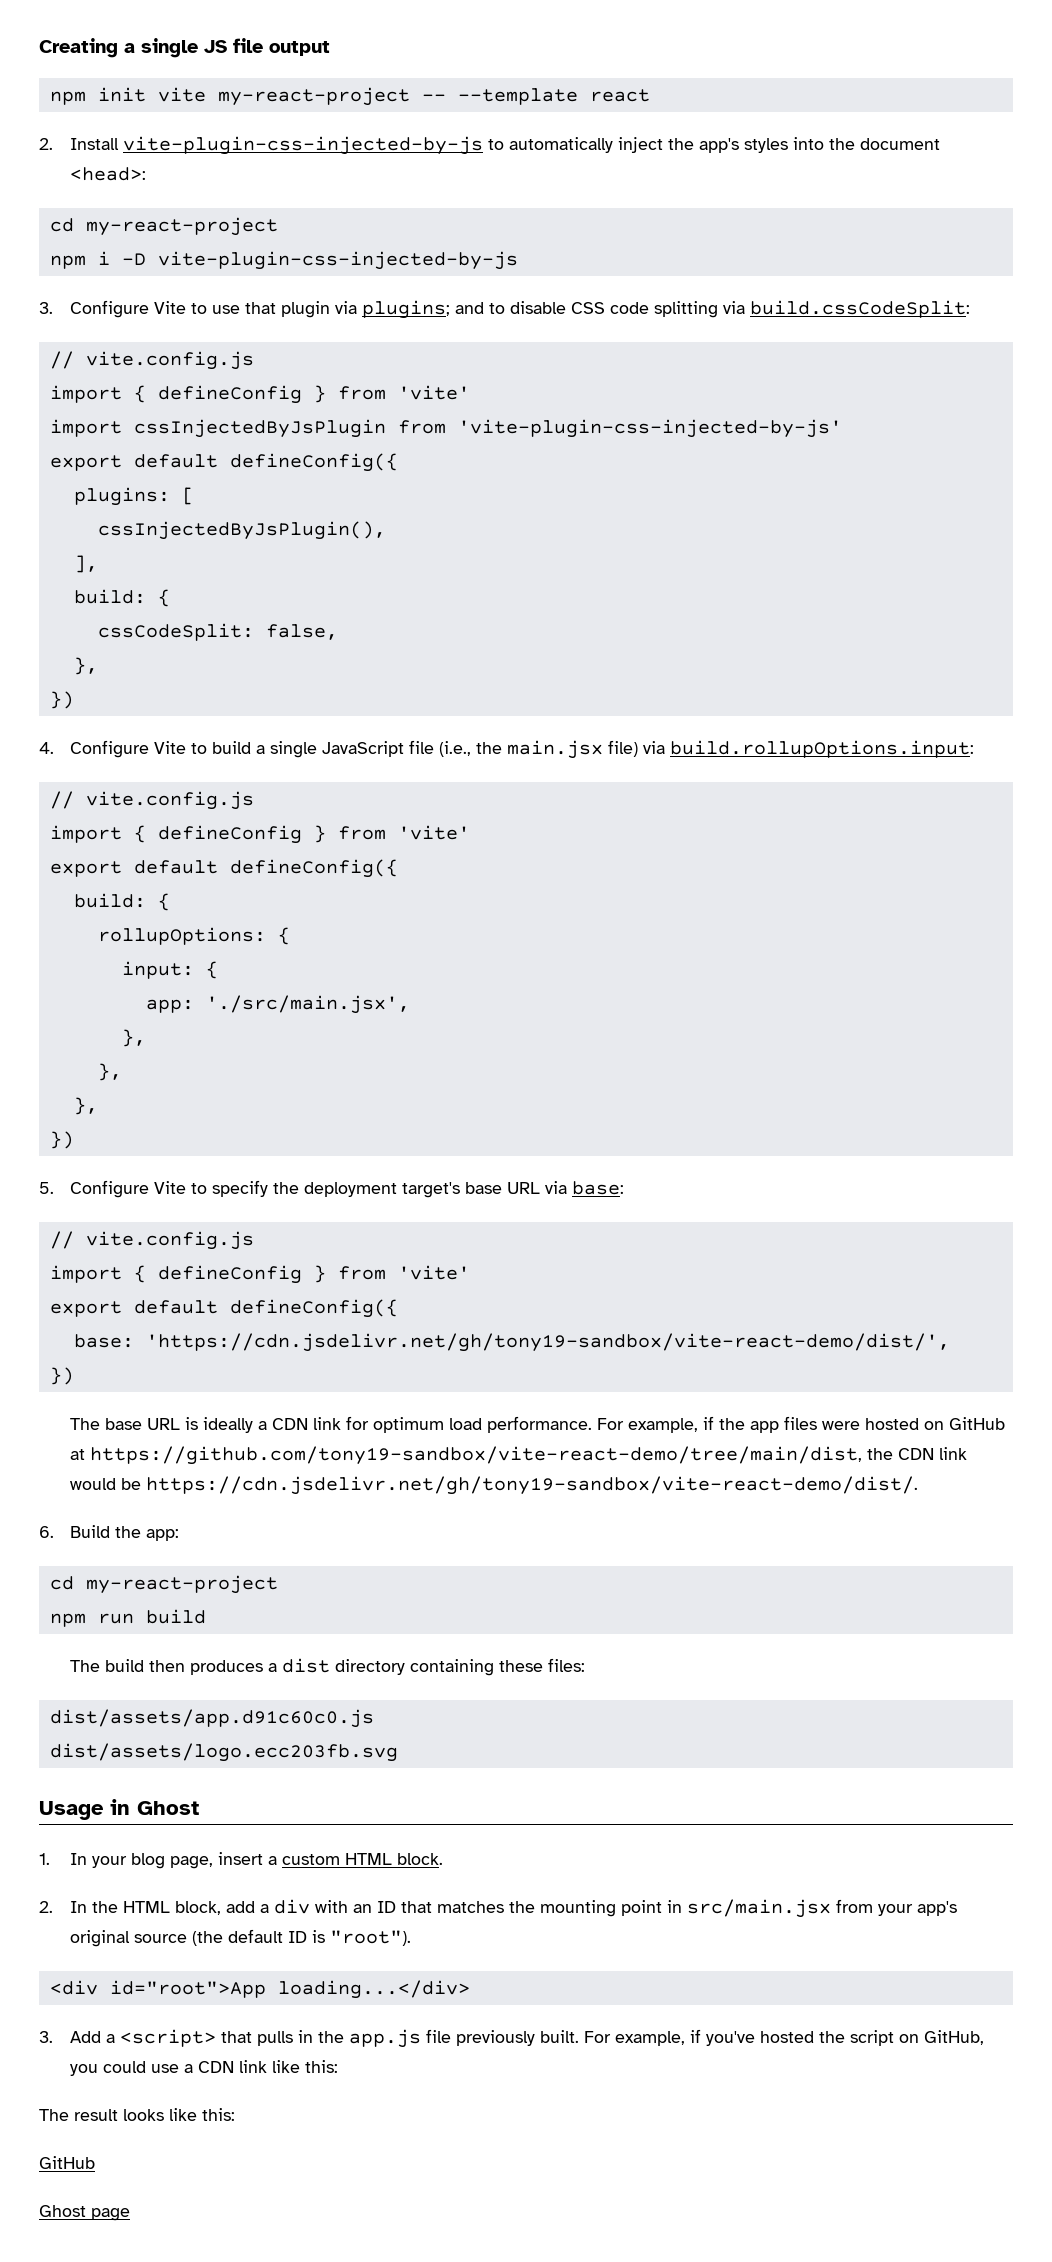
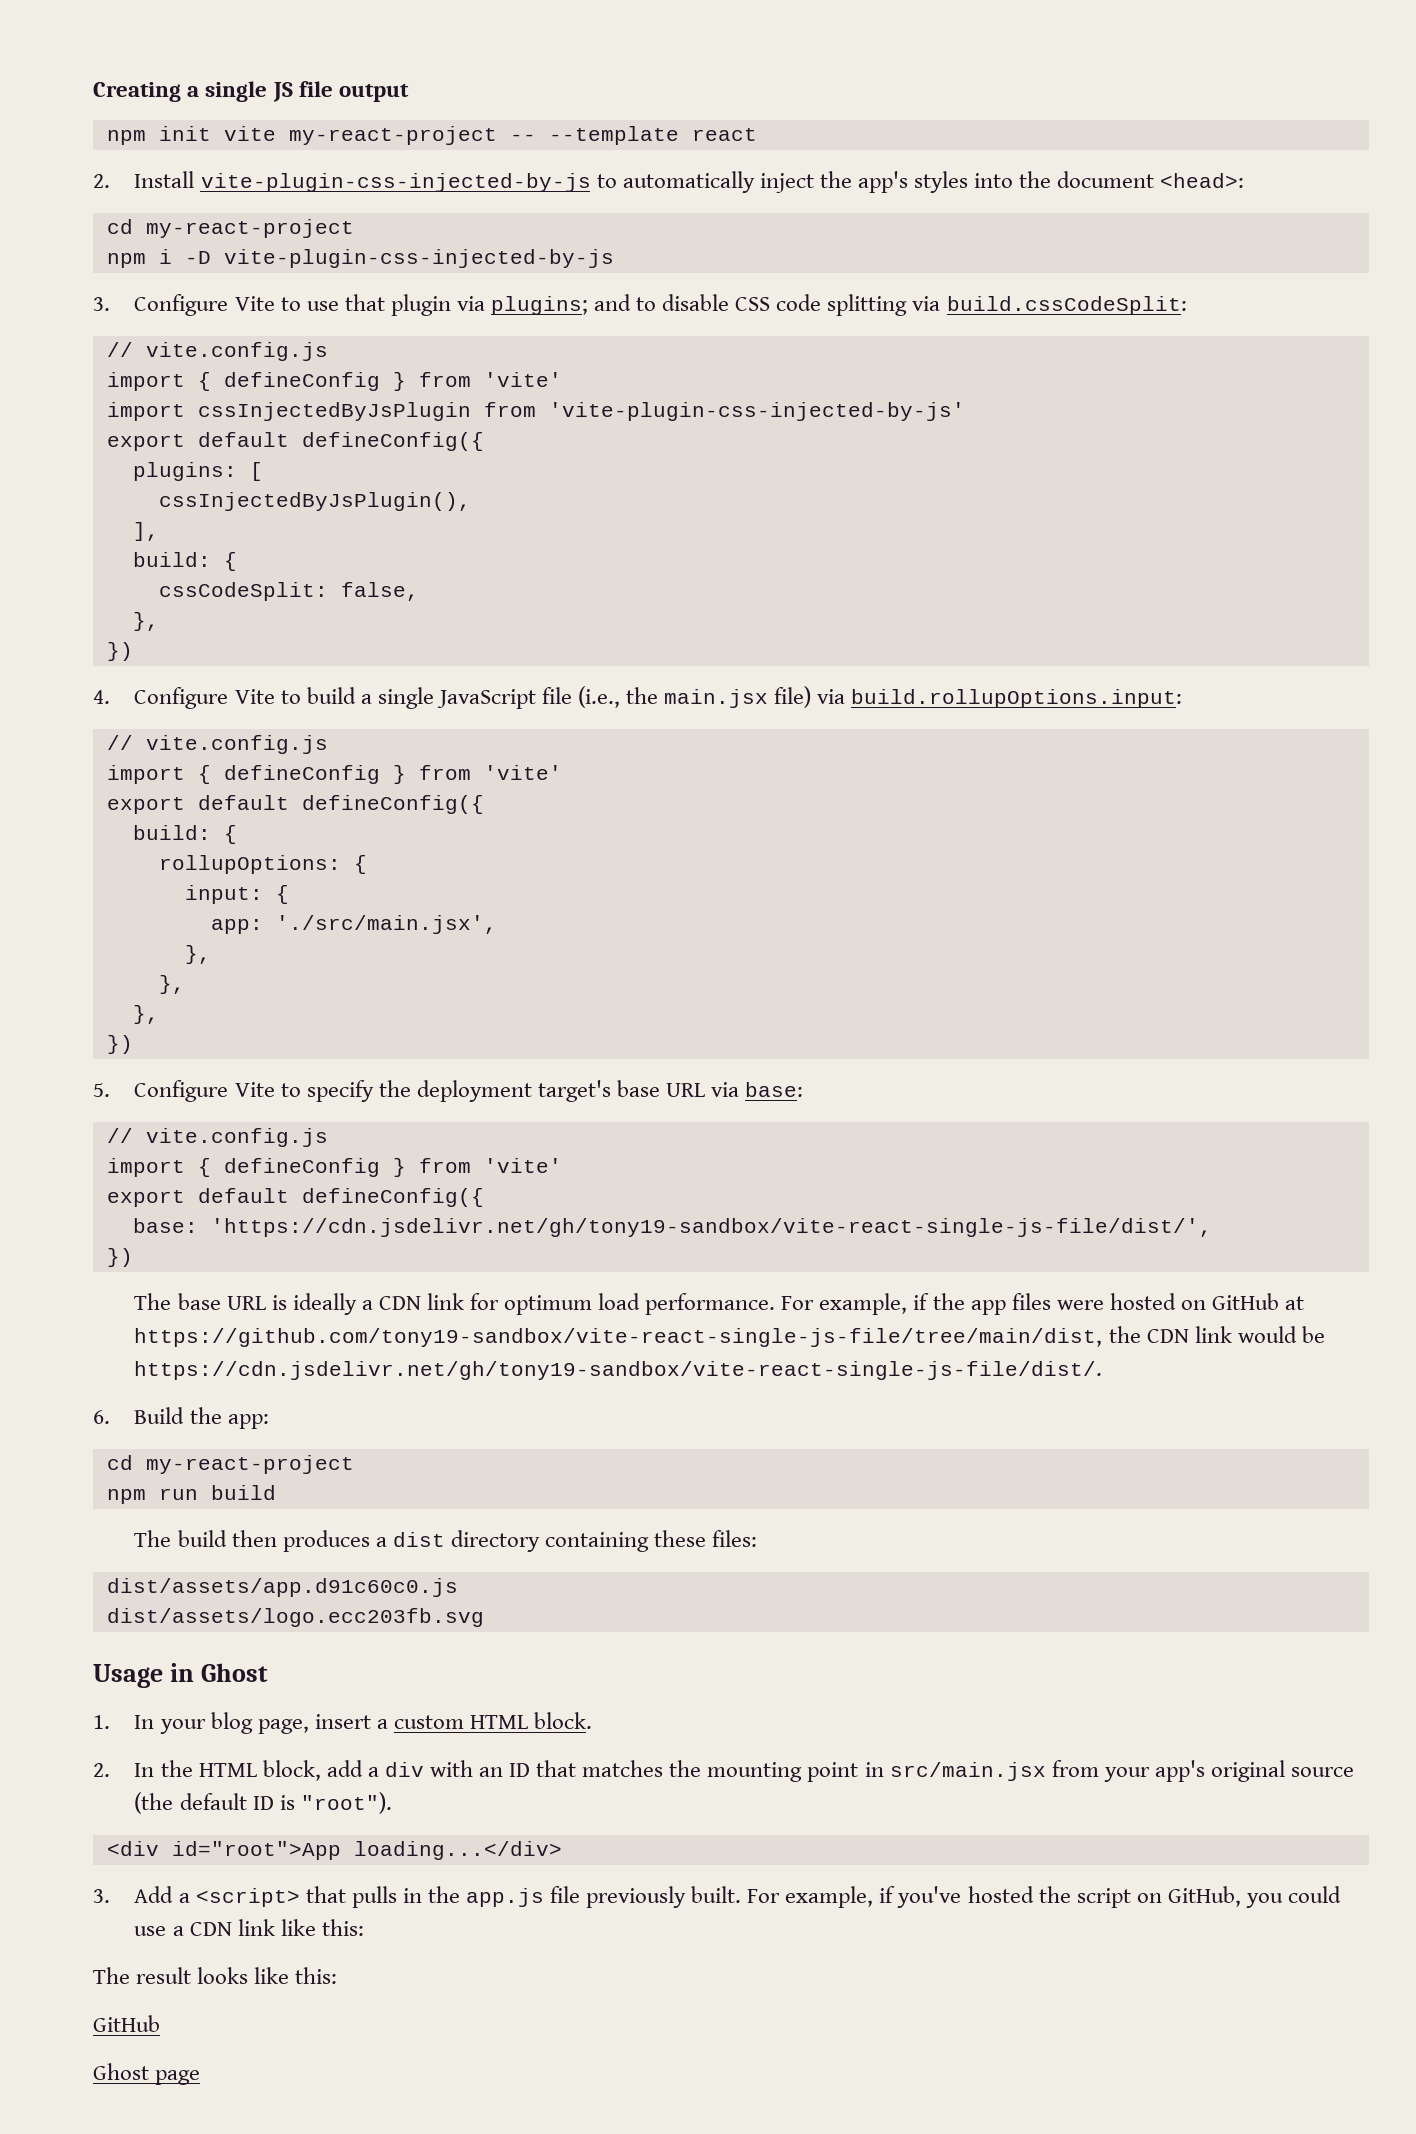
[145,1333,950,1352] 'https://cdn.jsdelivr.net/gh/tony19-sandbox/vite-react-demo/dist/', -> [210,1218,1212,1237] 'https://cdn.jsdelivr.net/gh/tony19-sandbox/vite-react-single-js-file/dist/',
[89,1446,862,1465] https://github.com/tony19-sandbox/vite-react-demo/tree/main/dist, -> [134,1328,1103,1347] https://github.com/tony19-sandbox/vite-react-single-js-file/tree/main/dist,
[145,1476,918,1495] https://cdn.jsdelivr.net/gh/tony19-sandbox/vite-react-demo/dist/. -> [134,1361,1103,1380] https://cdn.jsdelivr.net/gh/tony19-sandbox/vite-react-single-js-file/dist/.

